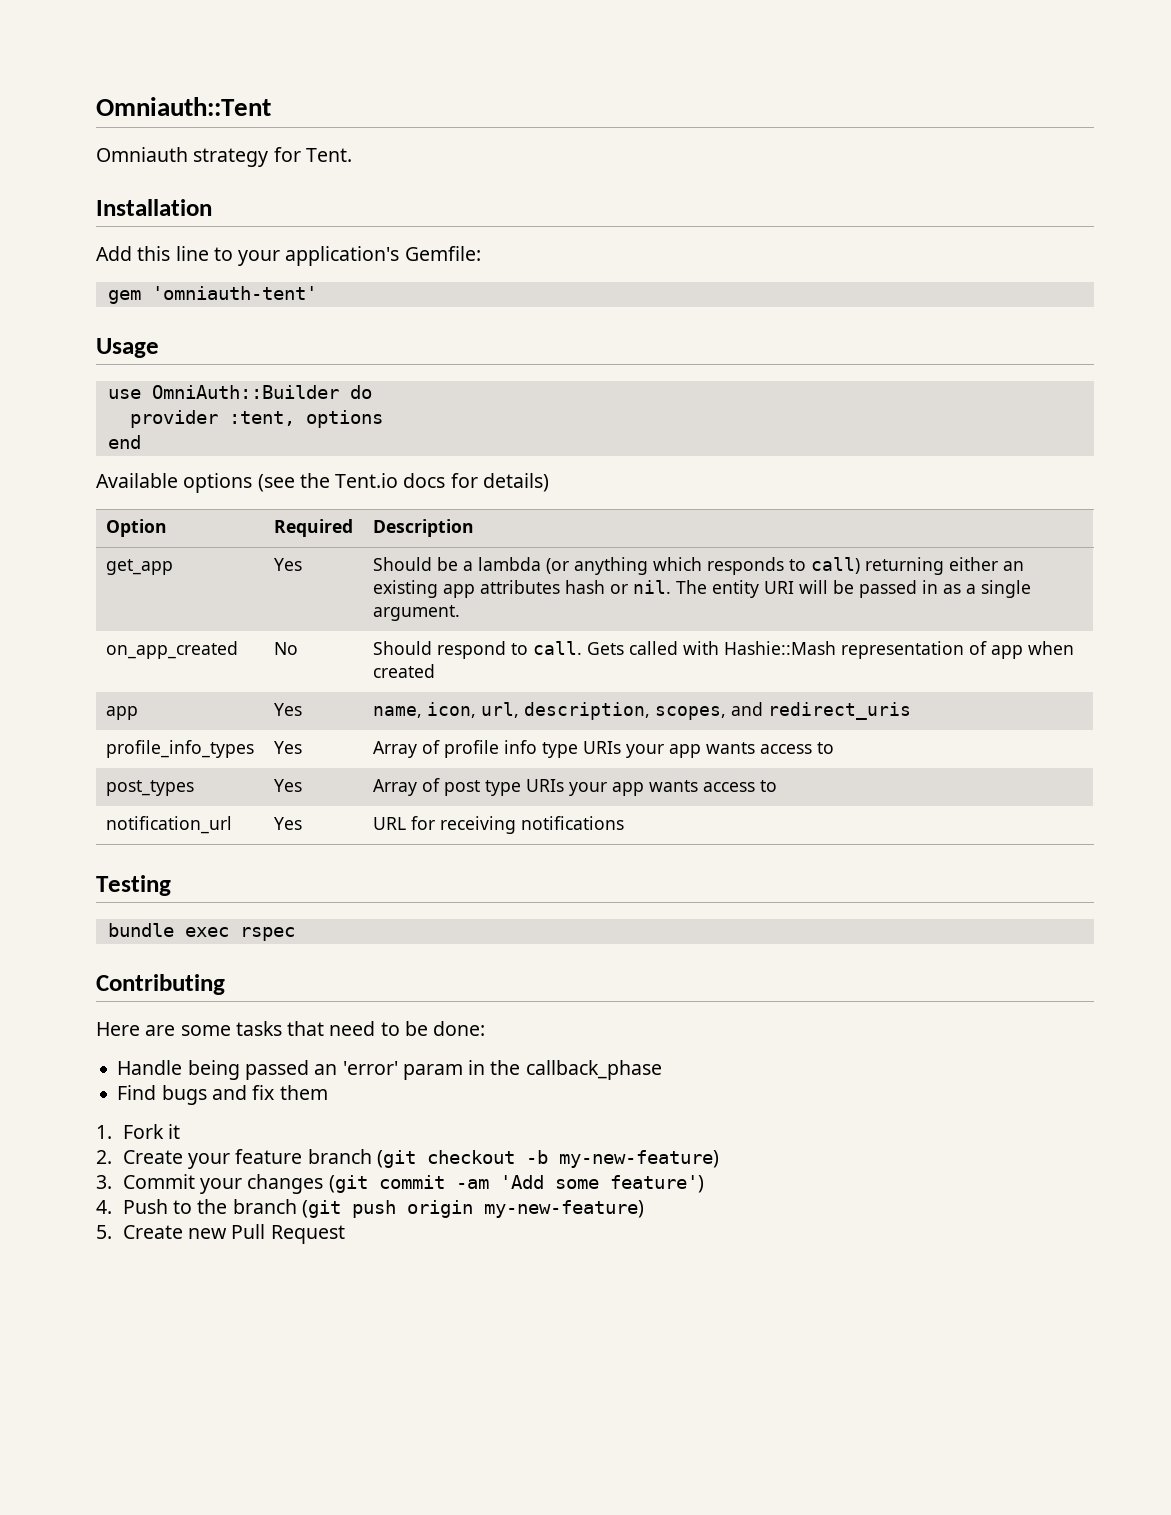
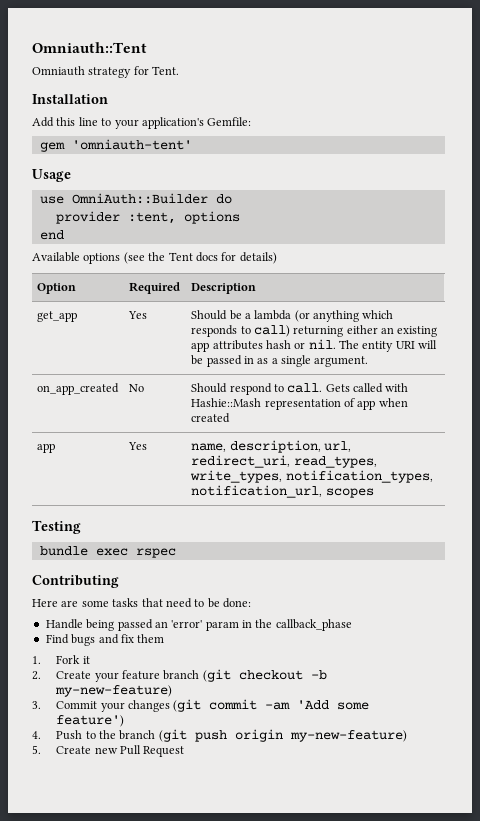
[335,473,399,488] Tent.io -> [168,252,193,261] Tent
[426,702,911,720] [105,740,254,758] [273,741,302,754] [372,740,834,758] [105,780,194,796] [273,779,302,792] [372,778,777,796] [105,816,232,834] [273,817,302,830] [372,816,624,834] icon, url, description, scopes, and redirect_uris // profile_info_types | Yes | Array of profile info type URIs your app wants access to // post_types | Yes | Array of post type URIs your app wants access to // notification_url | Yes | URL for receiving notifications -> [229,440,351,453] [191,455,377,468] [190,470,433,483] [191,485,374,498] description, url, redirect_uri, read_types, write_types, notification_types, notification_url, scopes

